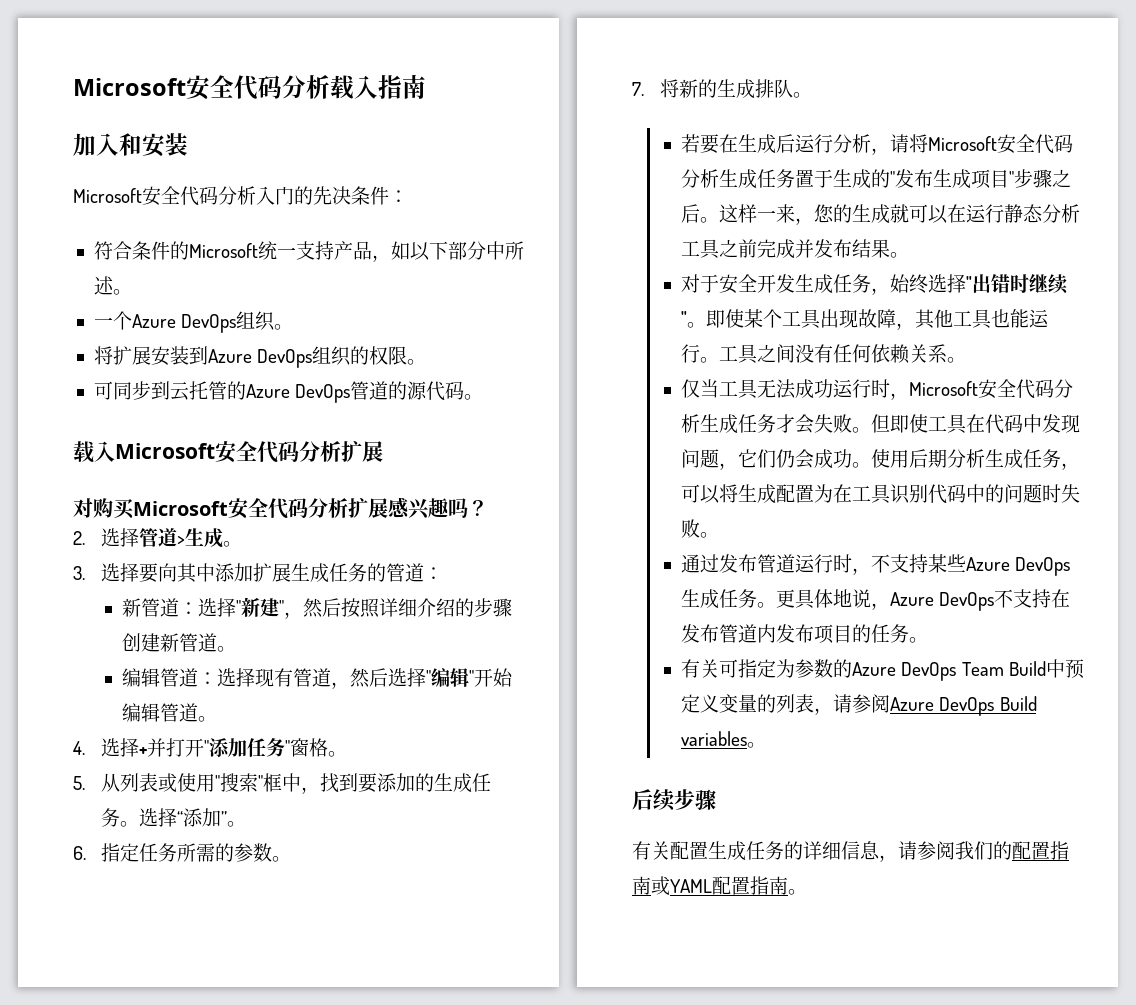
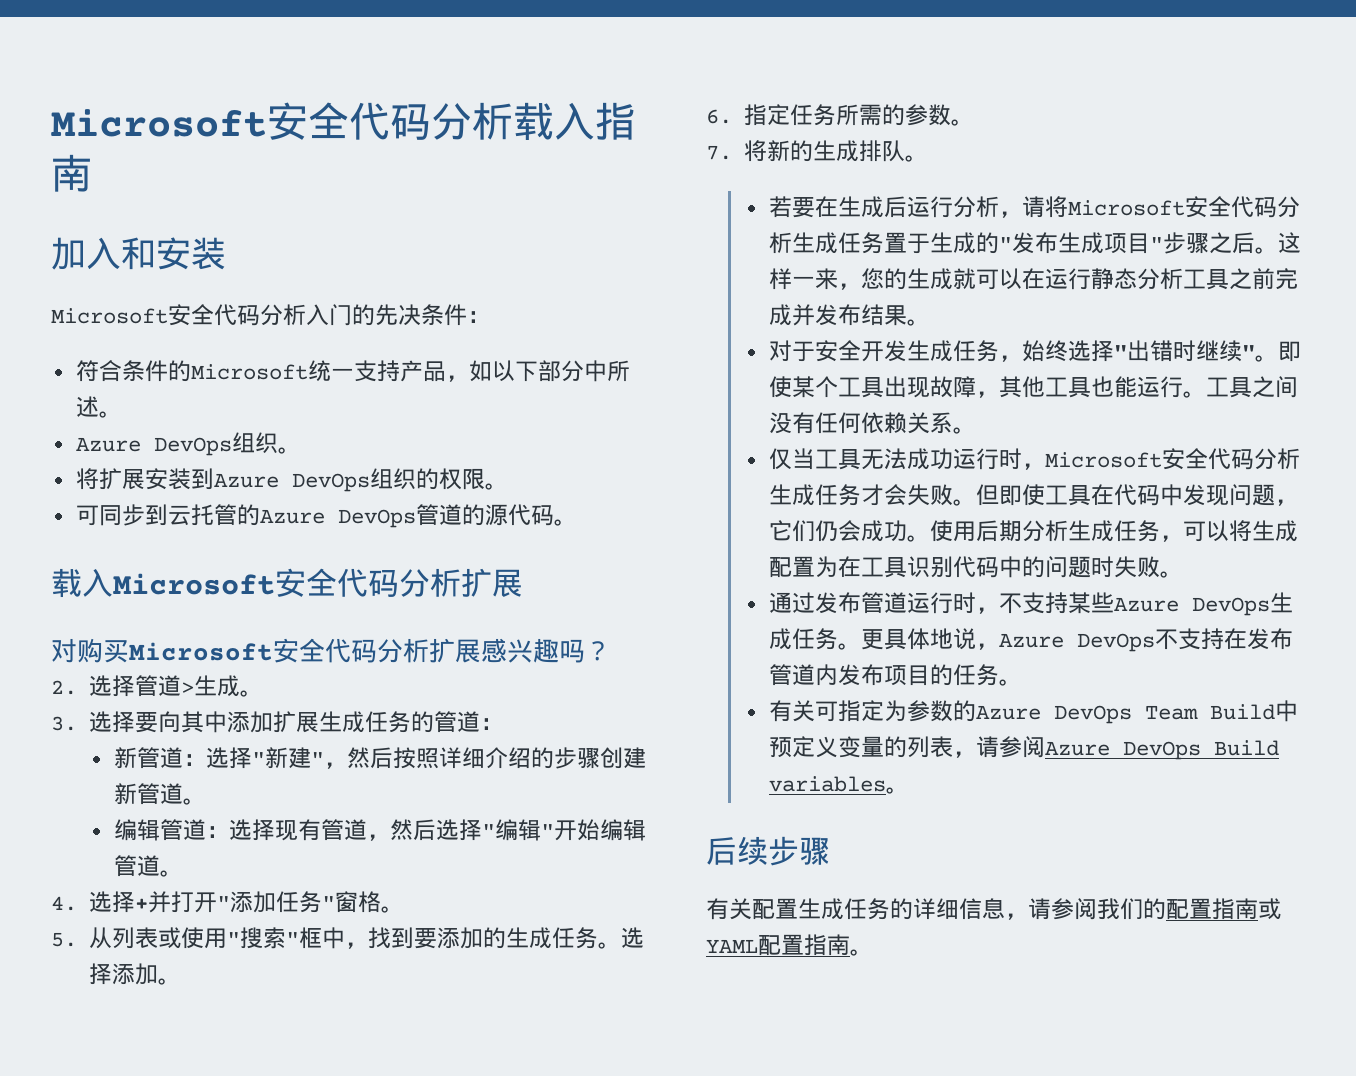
[93,311,132,330] 一个 -> (122, 414) none
[177,808,228,827] “添加” -> [111,963,158,985] 添加

